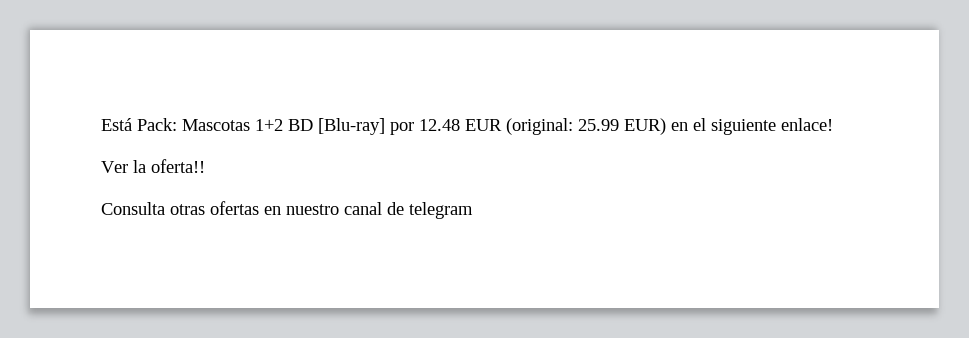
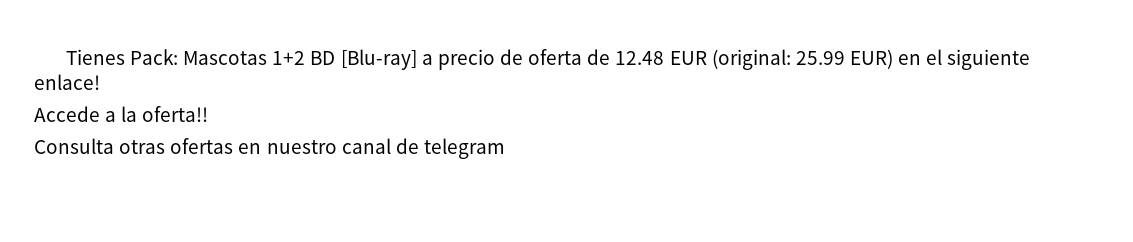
[101,118,132,131] Está -> [65,49,125,65] Tienes
[390,122,414,135] por -> [421,49,611,70] a precio de oferta de
[101,161,128,173] Ver -> [34,106,117,122] Accede a

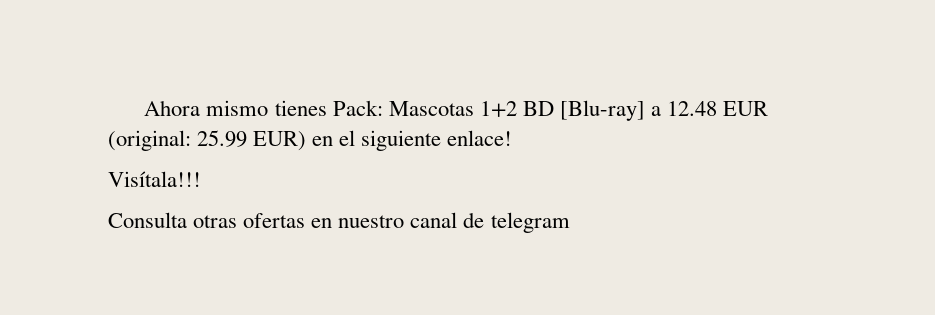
[65,49,125,65] Tienes -> [144,100,327,116] Ahora mismo tienes
[437,49,611,70] precio de oferta de -> (661, 111) none
[34,106,209,122] Accede a la oferta!! -> [108,171,201,187] Visítala!!!

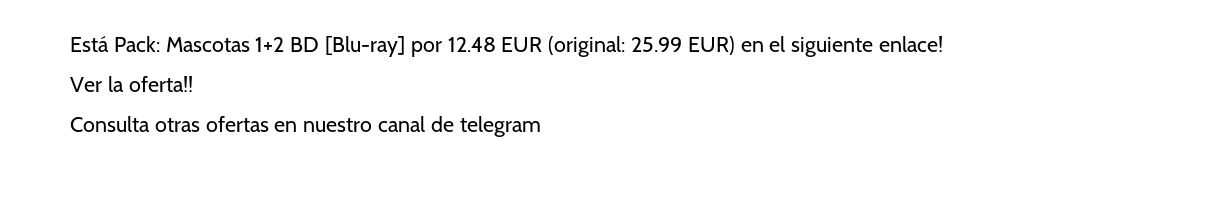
[144,100,327,116] Ahora mismo tienes -> [70,36,109,52] Está
[650,106,661,116] a -> [410,41,442,57] por
[108,171,201,187] Visítala!!! -> [70,76,193,92] Ver la oferta!!

